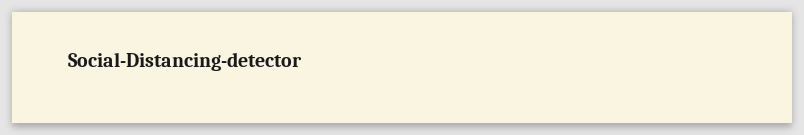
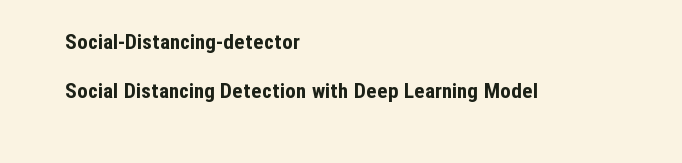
(302, 61) none -> [65,83,539,102] // Social Distancing Detection with Deep Learning Model

